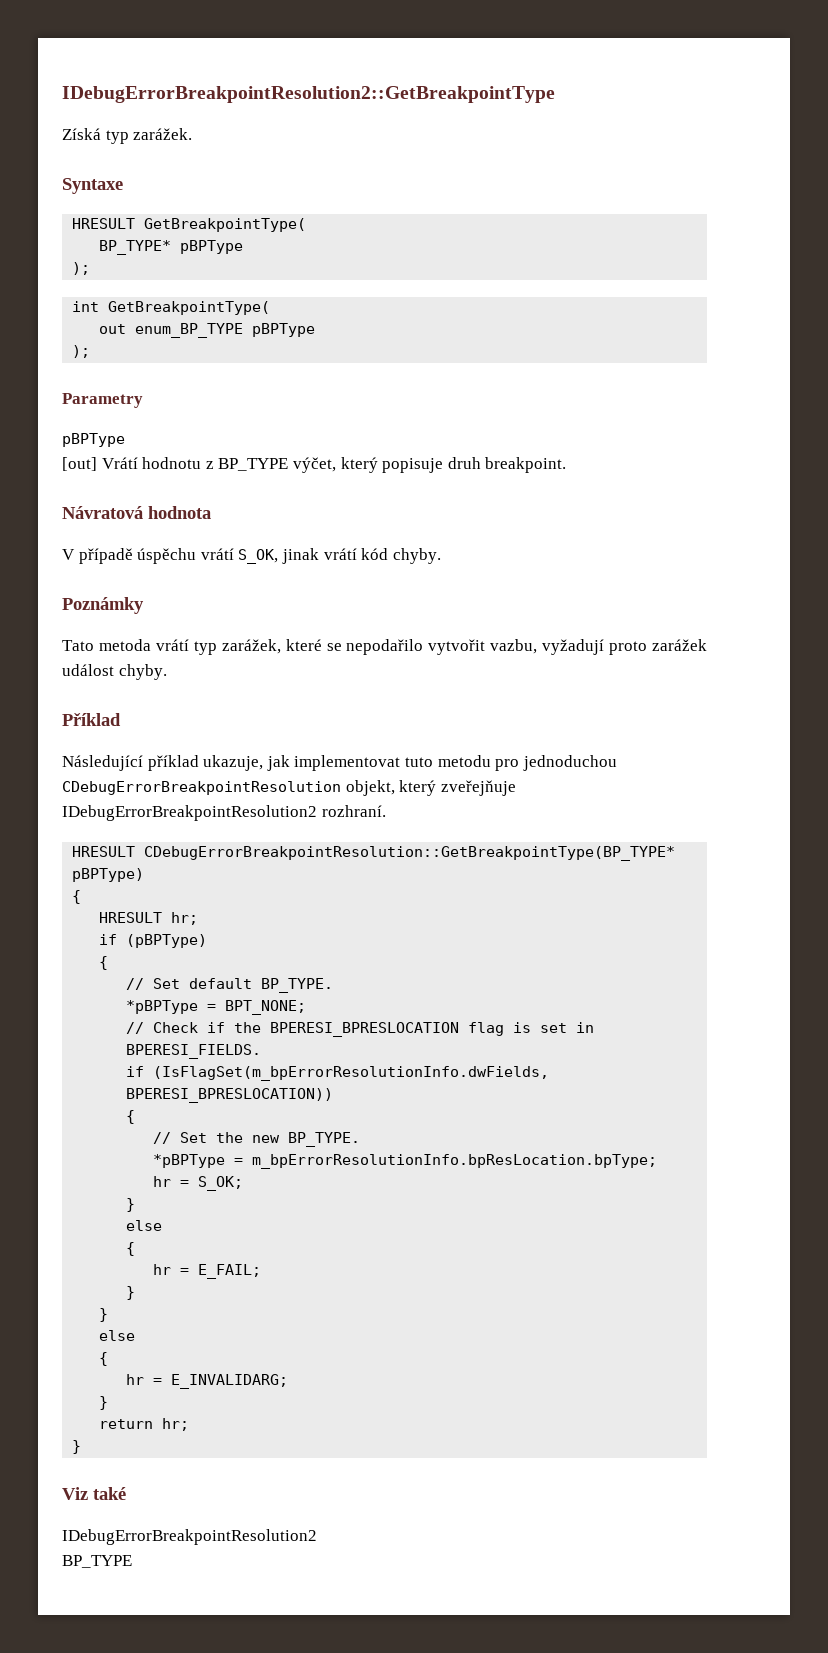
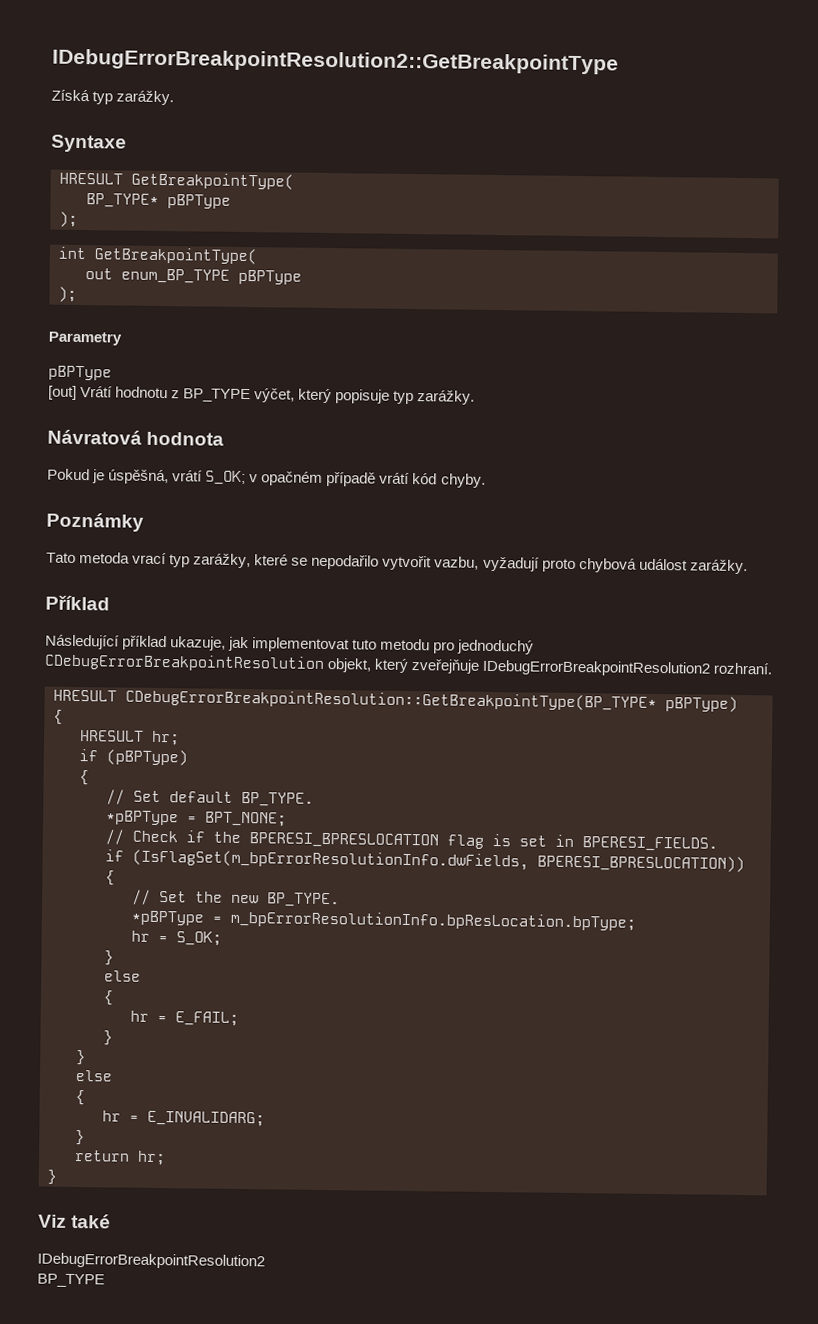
[133,128,193,140] zarážek. -> [116,90,175,106] zarážky.
[447,457,567,473] druh breakpoint. -> [393,390,476,405] typ zarážky.
[62,548,319,564] V případě úspěchu vrátí S_OK, jinak -> [47,468,377,487] Pokud je úspěšná, vrátí S_OK; v opačném případě
[155,639,281,655] vrátí typ zarážek, -> [132,552,252,569] vrací typ zarážky,
[652,639,707,651] [62,664,167,680] zarážek událost chyby. -> [578,558,748,575] chybová událost zarážky.
[522,755,617,771] jednoduchou -> [457,639,535,655] jednoduchý

